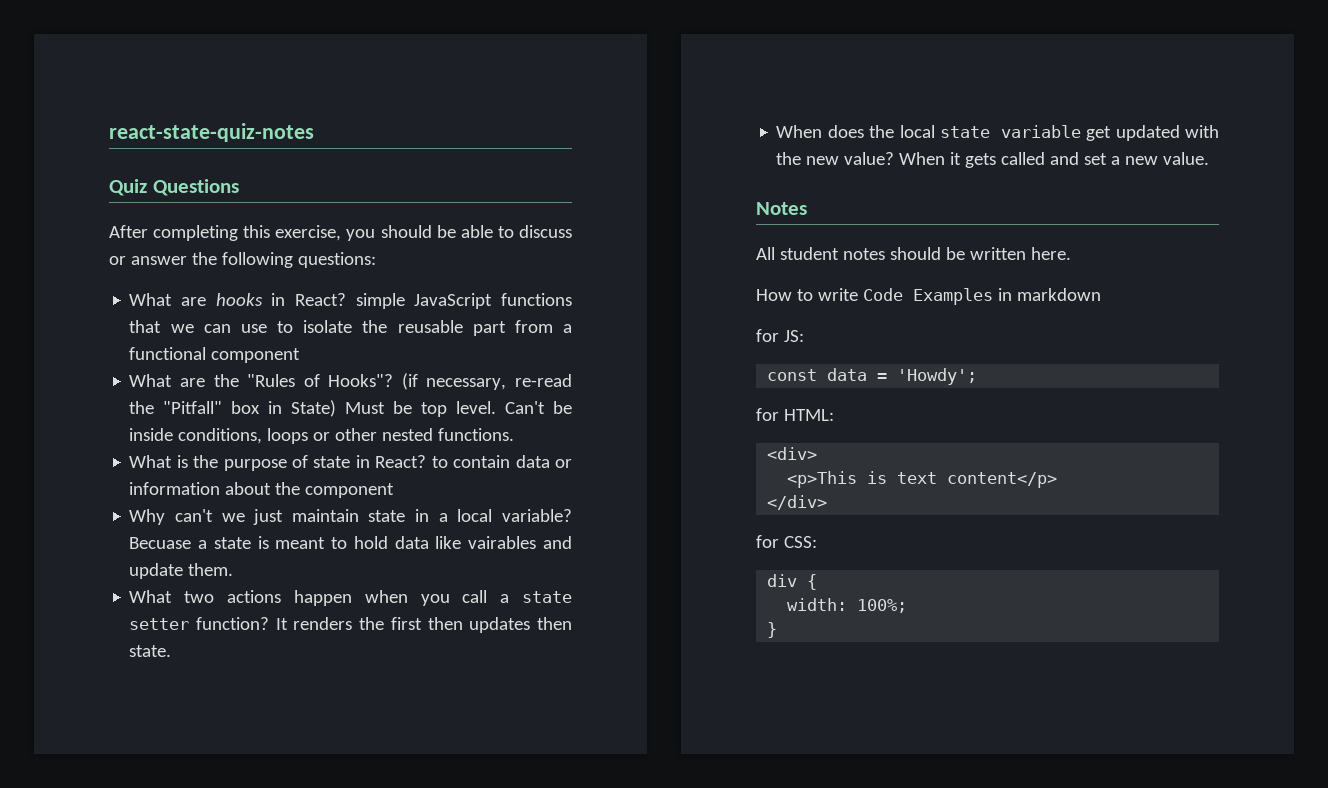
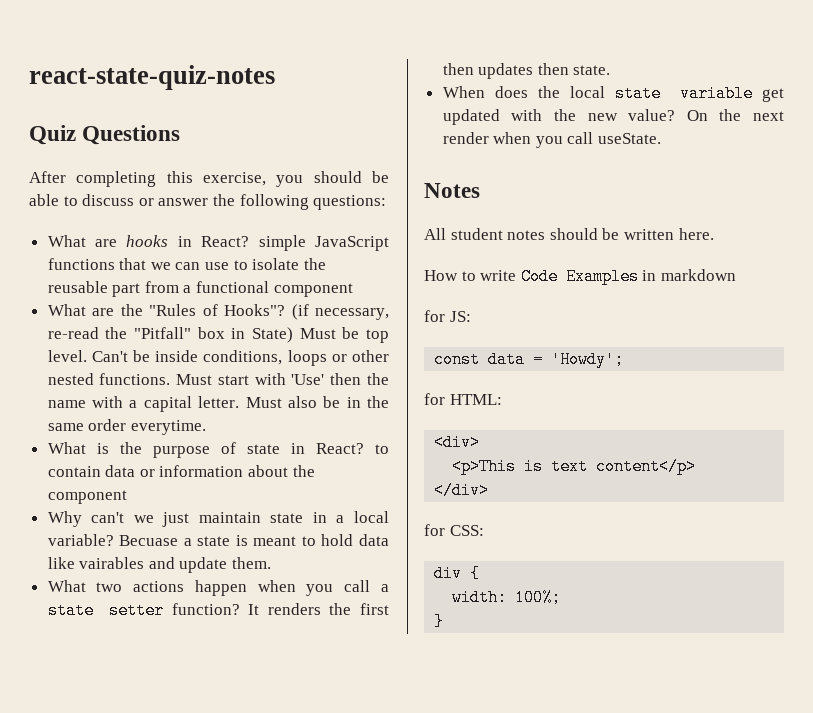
(515, 434) none -> [176,373,390,385] [47,396,390,412] [47,419,206,435] Must start with 'Use' then the name with a capital letter. Must also be in the same order everytime.
[899,152,1210,168] When it gets called and set a new value. -> [686,109,784,121] [442,132,662,148] On the next render when you call useState.

